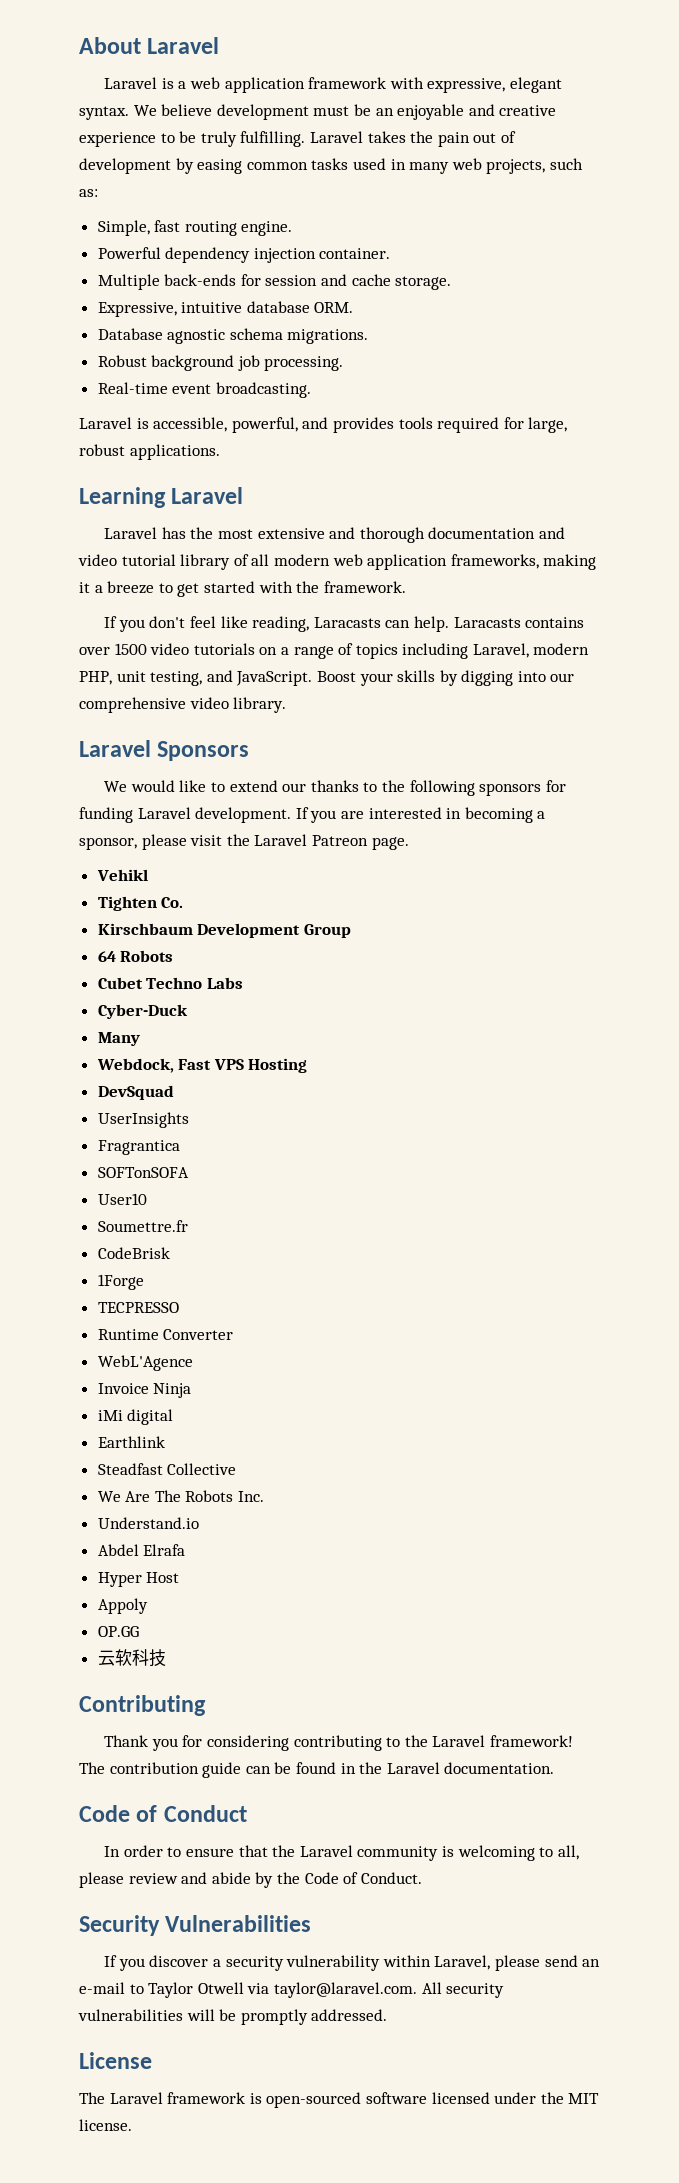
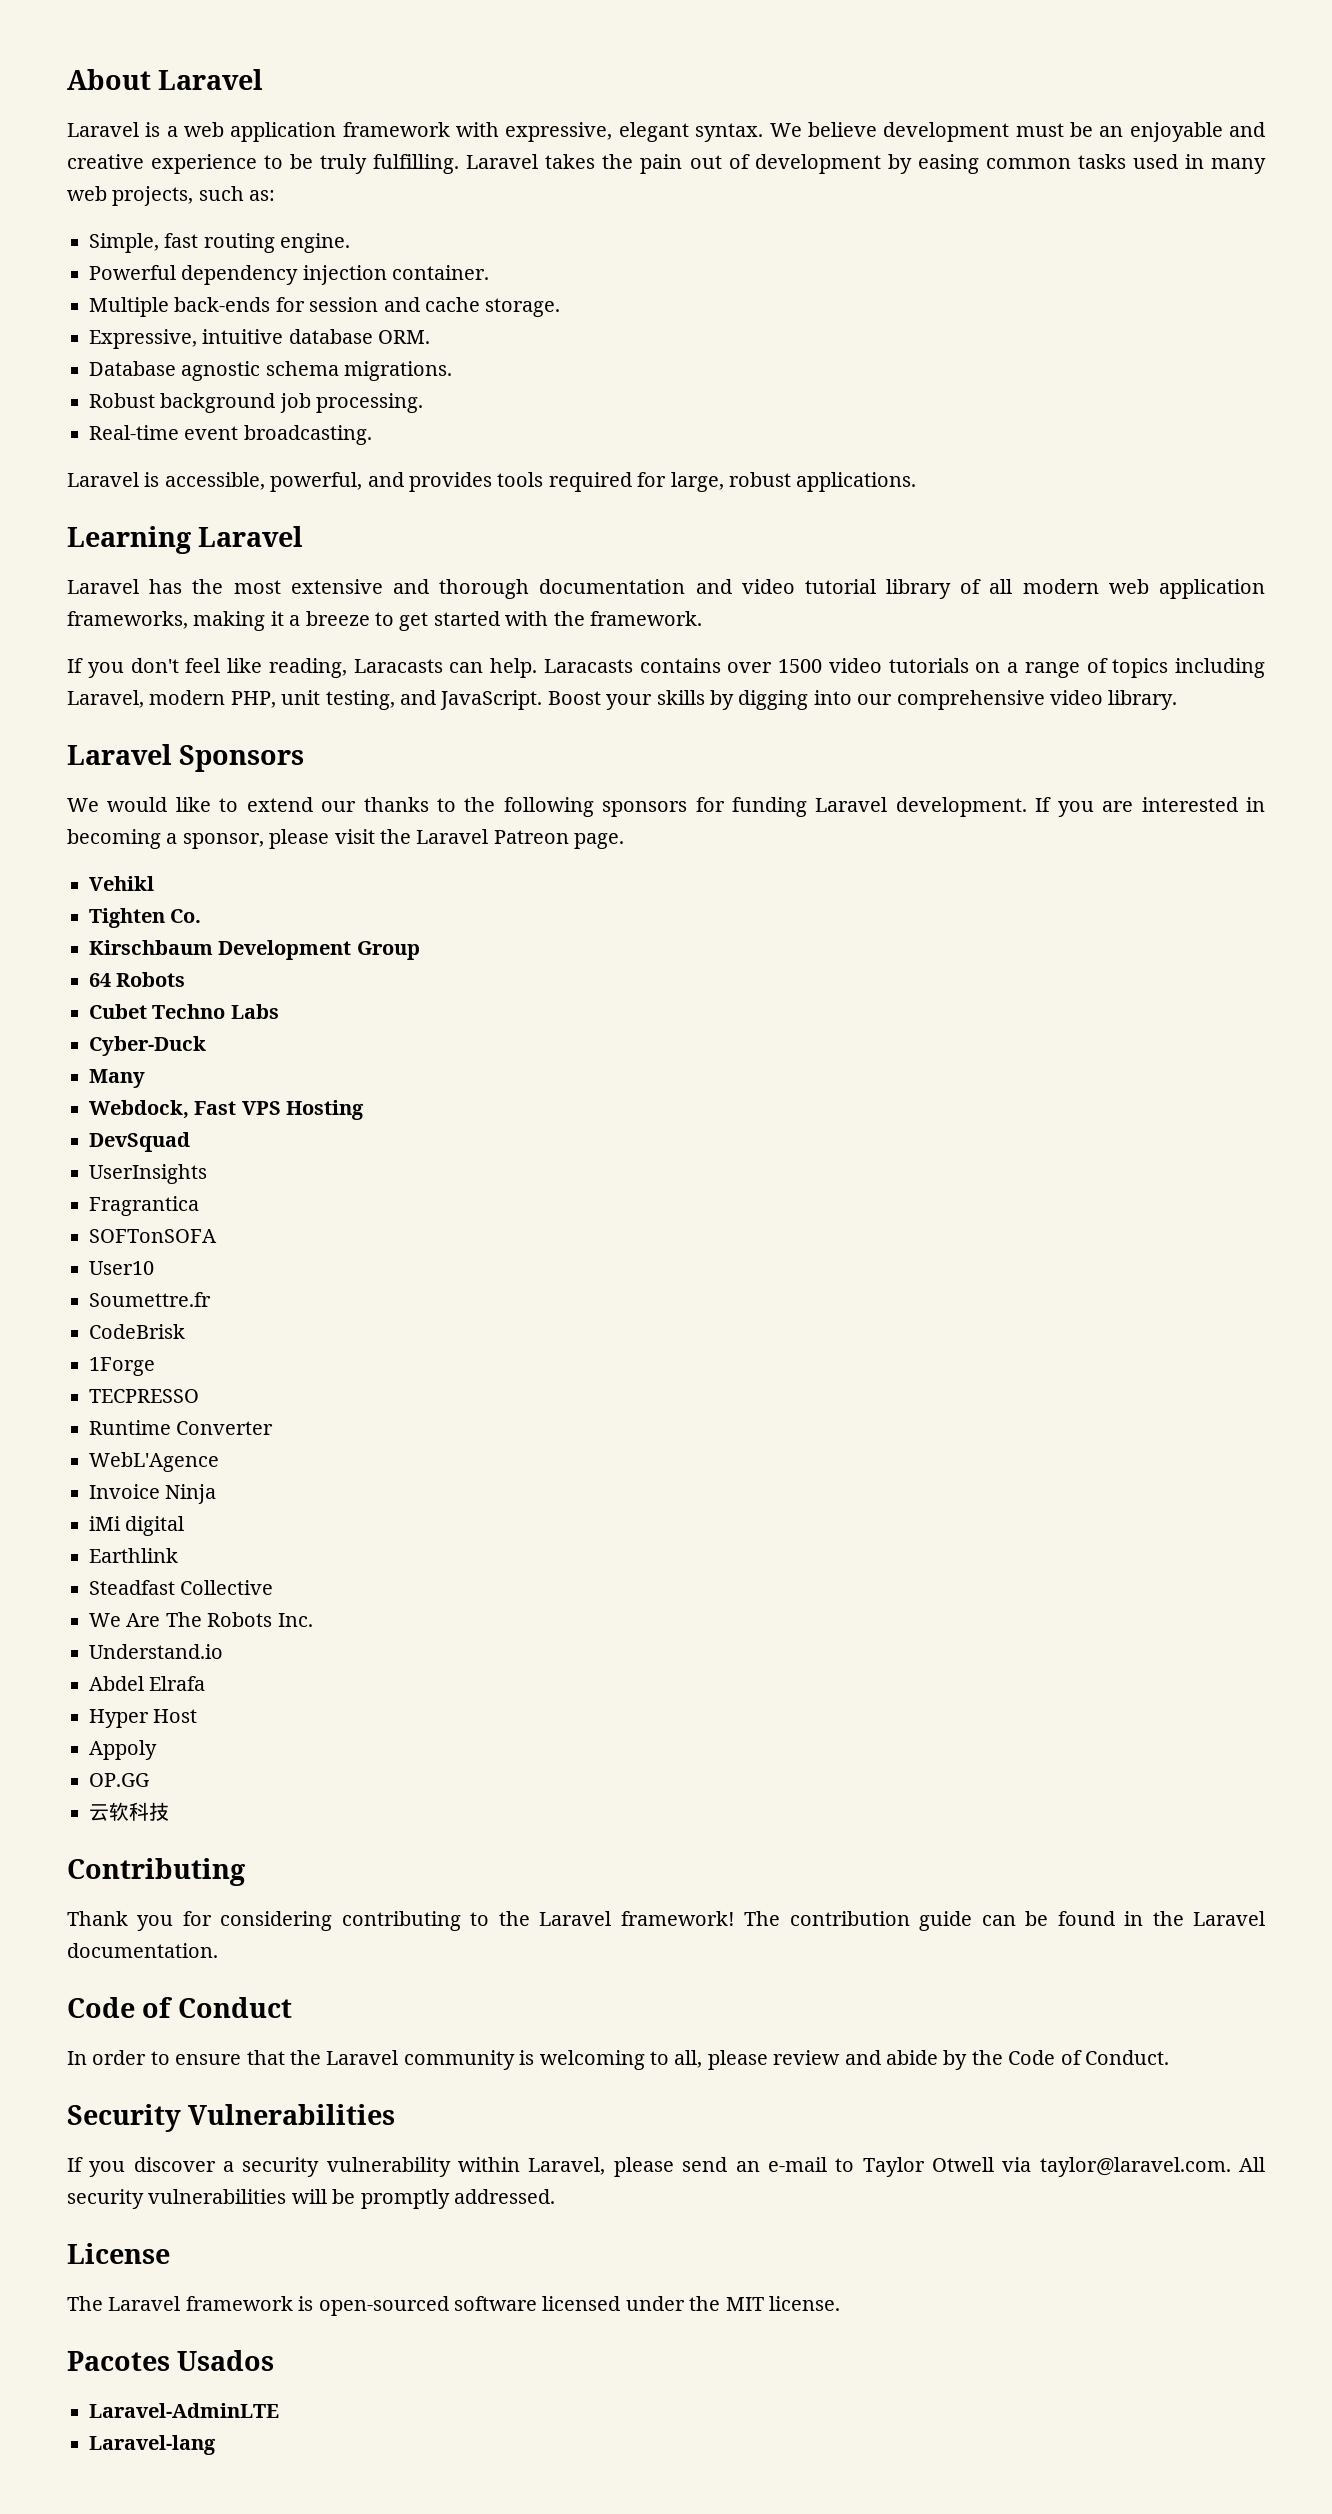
(132, 2125) none -> [67,2350,275,2371] [89,2403,279,2418] [89,2435,216,2455] // Pacotes Usados // Laravel-AdminLTE // Laravel-lang

